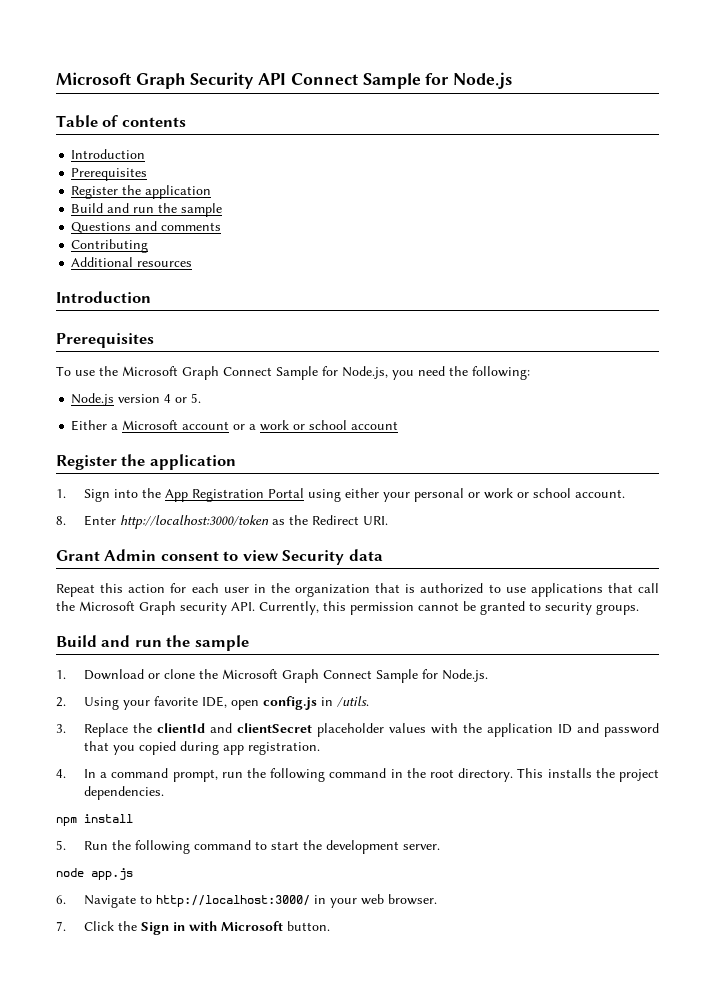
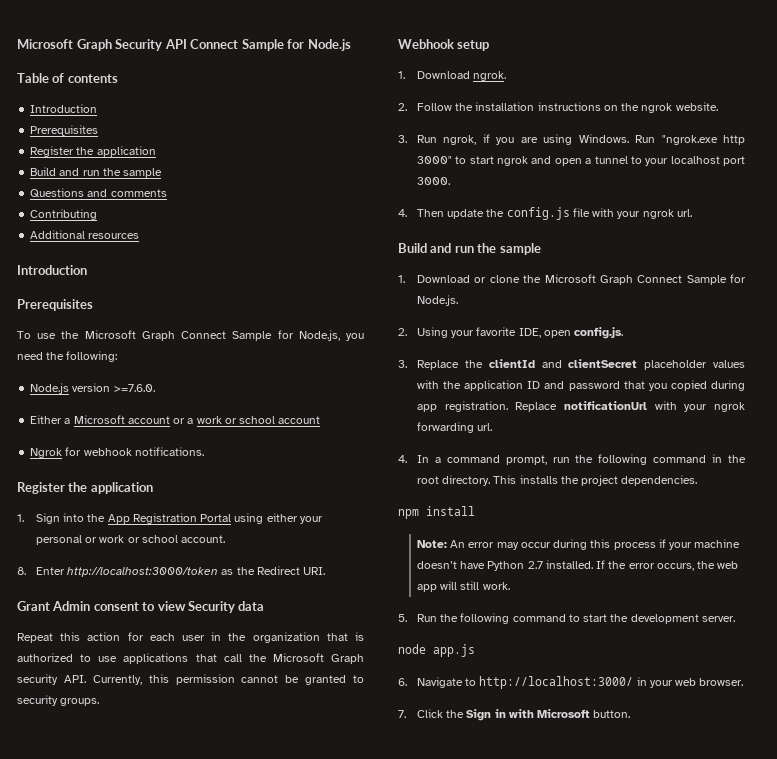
[164,393,202,403] 4 or 5. -> [113,384,155,392] >=7.6.0.
(399, 425) none -> [30,447,204,458] // Ngrok for webhook notifications.
(639, 609) none -> [398,39,490,51] [398,71,507,81] [398,102,718,113] [398,134,745,145] [417,156,745,166] [417,177,451,185] [398,207,692,220] // Webhook setup // 1. Download ngrok. // 2. Follow the installation instructions on the ngrok website. // 3. Run ngrok, if you are using Windows. Run "ngrok.exe http 3000" to start ngrok and open a tunnel to your localhost port 3000. // 4. Then update the config.js file with your ngrok url.
[262,696,369,710] config.js in /utils. -> [574,327,624,339] config.js.
(320, 748) none -> [515,401,745,412] [417,422,493,433] Replace notificationUrl with your ngrok forwarding url.
(133, 818) none -> [417,539,741,550] [417,560,739,571] [417,581,510,592] // Note: An error may occur during this process if your machine doesn’t have Python 2.7 installed. If the error occurs, the web app will still work.

